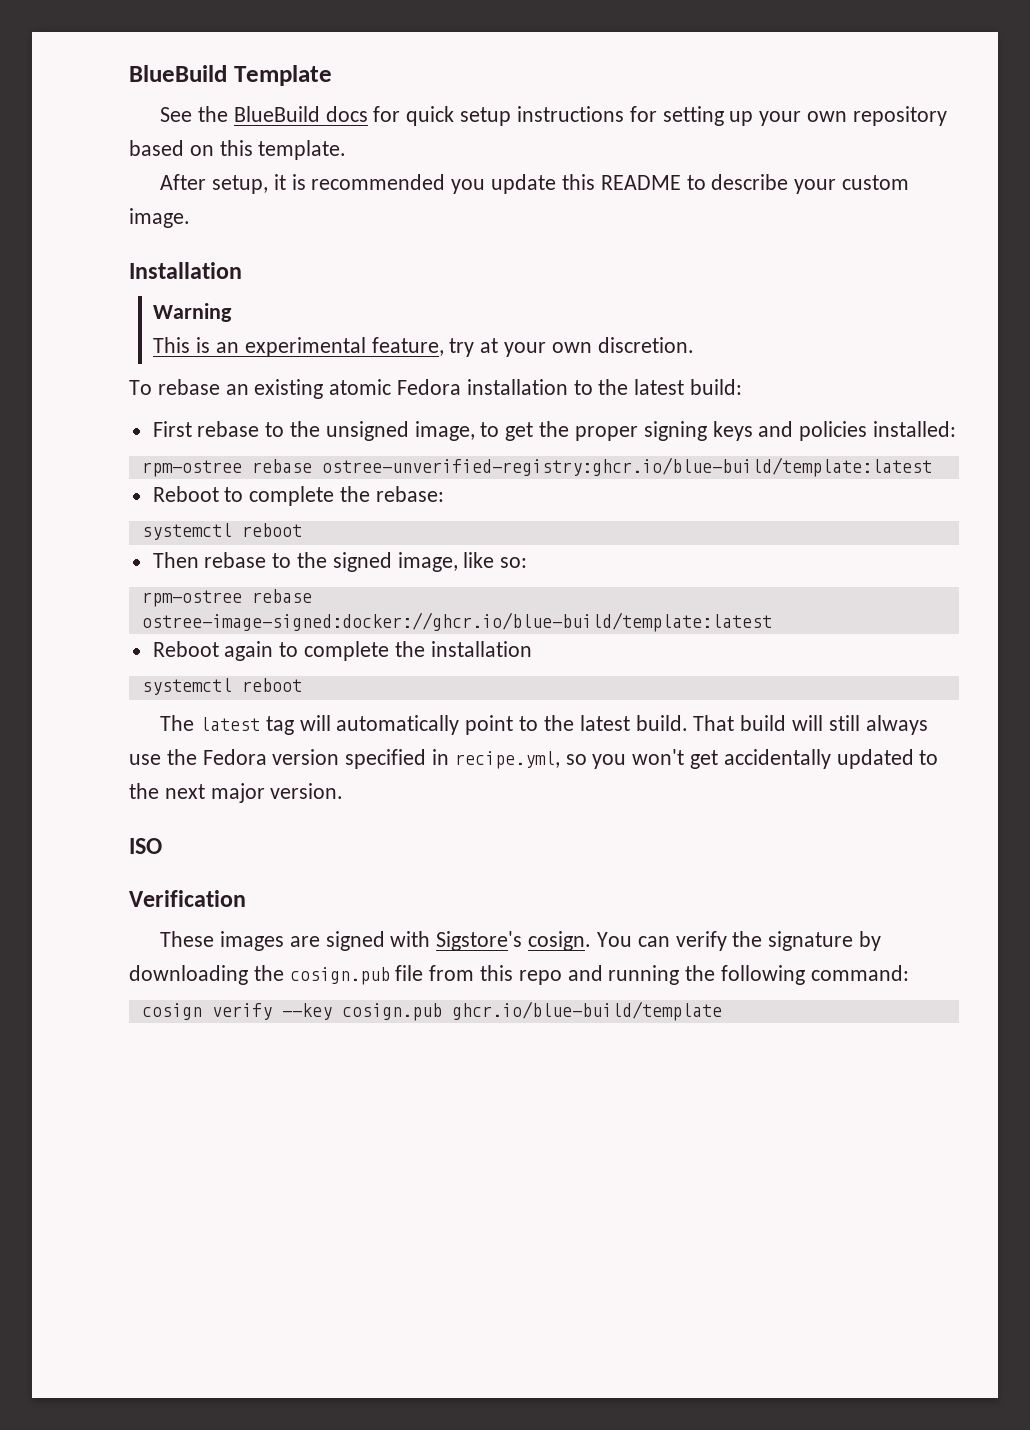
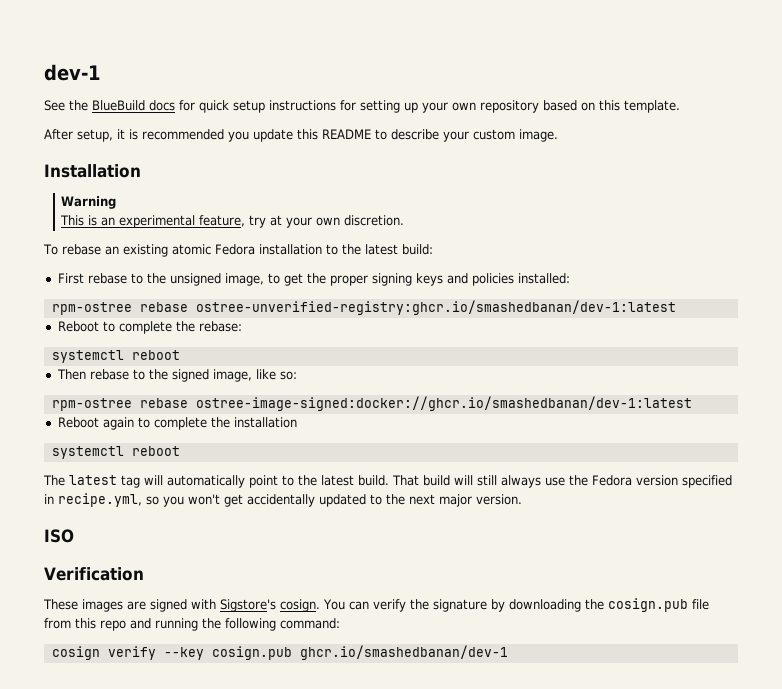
[129,65,332,86] BlueBuild Template -> [44,64,101,81] dev-1
[321,457,932,477] ostree-unverified-registry:ghcr.io/blue-build/template:latest -> [195,300,676,315] ostree-unverified-registry:ghcr.io/smashedbanan/dev-1:latest
[141,612,772,632] ostree-image-signed:docker://ghcr.io/blue-build/template:latest -> [195,396,692,411] ostree-image-signed:docker://ghcr.io/smashedbanan/dev-1:latest
[451,1001,722,1021] ghcr.io/blue-build/template -> [299,645,508,660] ghcr.io/smashedbanan/dev-1

